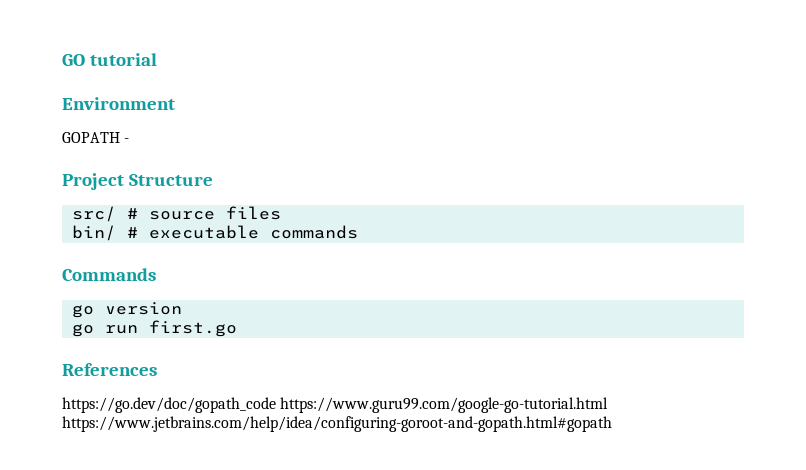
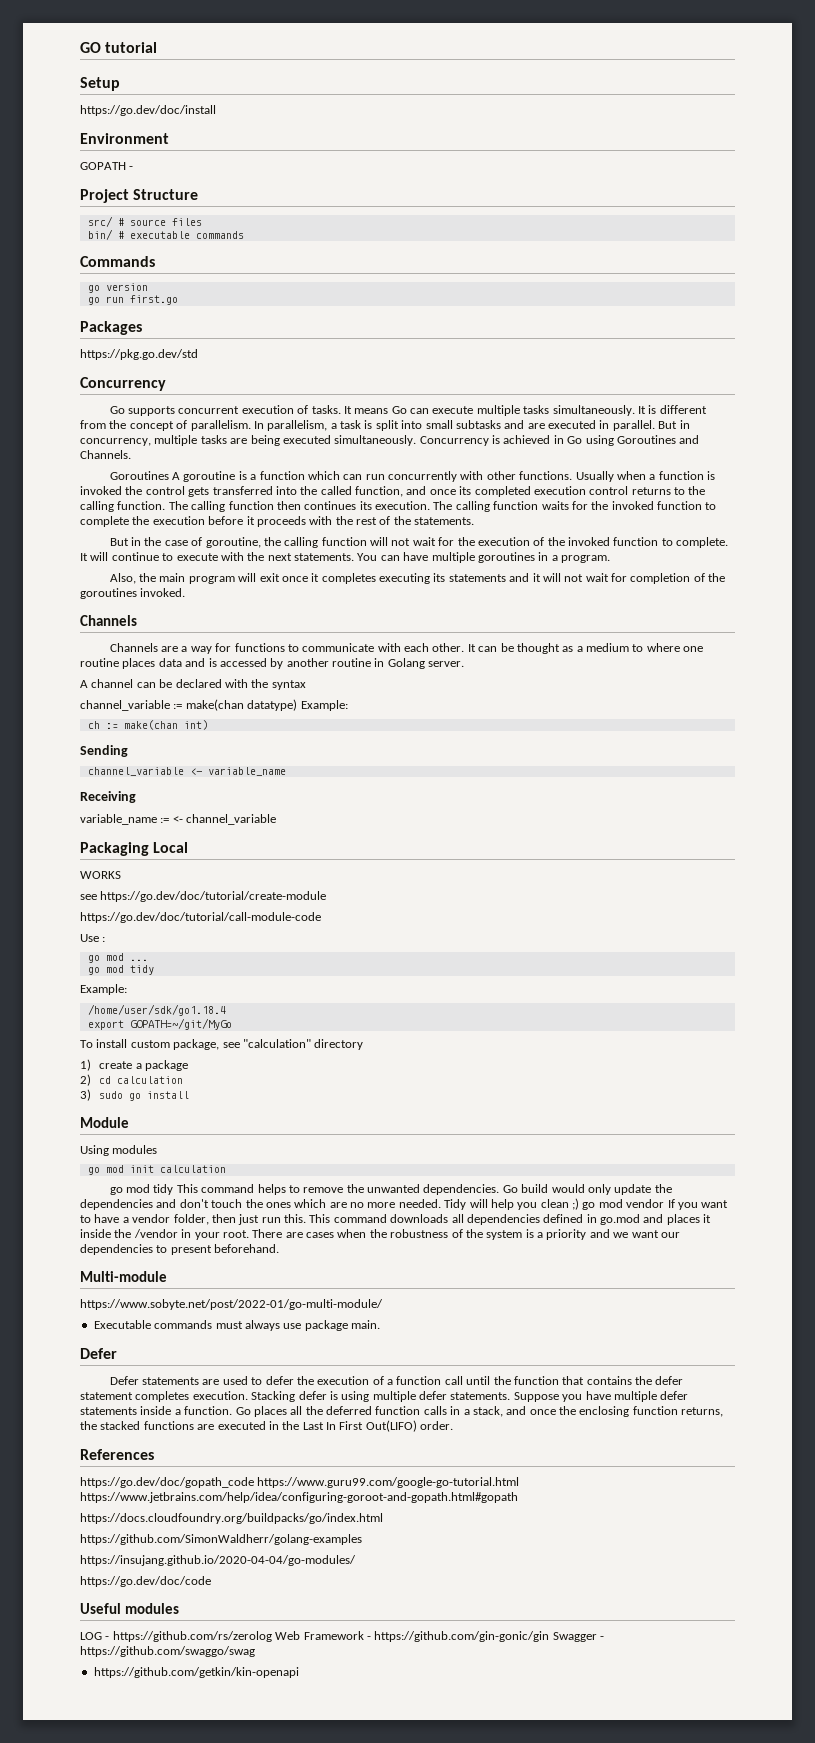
(157, 59) none -> [80,77,120,91] [80,105,216,116] // Setup // https://go.dev/doc/install
[62,363,157,376] [62,397,609,413] [62,416,612,432] References // https://go.dev/doc/gopath_code https://www.guru99.com/google-go-tutorial.html https://www.jetbrains.com/help/idea/configuring-goroot-and-gopath.html#gopath -> [80,321,142,335] [80,349,198,360] [80,377,166,391] [109,405,707,416] [80,420,690,431] [80,435,700,446] [80,450,131,459] [109,471,716,482] [80,486,706,497] [80,501,717,512] [80,516,475,527] [109,537,729,548] [80,552,610,563] [109,573,726,584] [80,588,186,599] [80,615,137,626] [109,643,704,654] [80,658,465,669] [80,679,306,690] [80,699,348,711] [87,720,208,730] [80,745,128,757] [87,767,286,776] [80,791,136,803] [80,814,277,825] [80,842,189,856] [80,871,121,879] [80,891,327,902] [80,912,321,923] [80,934,106,942] [87,953,148,963] [87,965,154,975] [80,984,127,995] [87,1004,226,1016] [87,1018,232,1030] [80,1039,364,1050] [80,1059,188,1071] [80,1074,184,1086] [80,1089,190,1101] [80,1117,129,1128] [80,1145,158,1156] [87,1165,226,1175] [109,1184,672,1195] [80,1198,729,1210] [80,1214,712,1225] [80,1229,680,1240] [80,1244,280,1255] [80,1271,167,1282] [80,1299,383,1310] [93,1320,380,1331] [80,1348,117,1359] [109,1376,684,1385] [80,1391,689,1402] [80,1406,724,1417] [80,1420,454,1432] [80,1449,154,1460] [80,1477,520,1488] [80,1492,518,1503] [80,1513,383,1524] [80,1534,362,1545] [80,1555,356,1566] [80,1576,211,1587] [80,1603,179,1614] [80,1631,604,1642] [80,1646,255,1657] [93,1667,299,1678] Packages // https://pkg.go.dev/std // Concurrency // Go supports concurrent execution of tasks. It means Go can execute multiple tasks simultaneously. It is different from the concept of parallelism. In parallelism, a task is split into small subtasks and are executed in parallel. But in concurrency, multiple tasks are being executed simultaneously. Concurrency is achieved in Go using Goroutines and Channels. // Goroutines A goroutine is a function which can run concurrently with other functions. Usually when a function is invoked the control gets transferred into the called function, and once its completed execution control returns to the calling function. The calling function then continues its execution. The calling function waits for the invoked function to complete the execution before it proceeds with the rest of the statements. // But in the case of goroutine, the calling function will not wait for the execution of the invoked function to complete. It will continue to execute with the next statements. You can have multiple goroutines in a program. // Also, the main program will exit once it completes executing its statements and it will not wait for completion of the goroutines invoked. // Channels // Channels are a way for functions to communicate with each other. It can be thought as a medium to where one routine places data and is accessed by another routine in Golang server. // A channel can be declared with the syntax // channel_variable := make(chan datatype) Example: // ch := make(chan int) // Sending // channel_variable <- variable_name // Receiving // variable_name := <- channel_variable // Packaging Local // WORKS // see https://go.dev/doc/tutorial/create-module // https://go.dev/doc/tutorial/call-module-code // Use : // go mod ... // go mod tidy // Example: // /home/user/sdk/go1.18.4 // export GOPATH=~/git/MyGo // To install custom package, see "calculation" directory // 1) create a package // 2) cd calculation // 3) sudo go install // Module // Using modules // go mod init calculation // go mod tidy This command helps to remove the unwanted dependencies. Go build would only update the dependencies and don't touch the ones which are no more needed. Tidy will help you clean ;) go mod vendor If you want to have a vendor folder, then just run this. This command downloads all dependencies defined in go.mod and places it inside the /vendor in your root. There are cases when the robustness of the system is a priority and we want our dependencies to present beforehand. // Multi-module // https://www.sobyte.net/post/2022-01/go-multi-module/ // Executable commands must always use package main. // Defer // Defer statements are used to defer the execution of a function call until the function that contains the defer statement completes execution. Stacking defer is using multiple defer statements. Suppose you have multiple defer statements inside a function. Go places all the deferred function calls in a stack, and once the enclosing function returns, the stacked functions are executed in the Last In First Out(LIFO) order. // References // https://go.dev/doc/gopath_code https://www.guru99.com/google-go-tutorial.html https://www.jetbrains.com/help/idea/configuring-goroot-and-gopath.html#gopath // https://docs.cloudfoundry.org/buildpacks/go/index.html // https://github.com/SimonWaldherr/golang-examples // https://insujang.github.io/2020-04-04/go-modules/ // https://go.dev/doc/code // Useful modules // LOG - https://github.com/rs/zerolog Web Framework - https://github.com/gin-gonic/gin Swagger - https://github.com/swaggo/swag // https://github.com/getkin/kin-openapi

